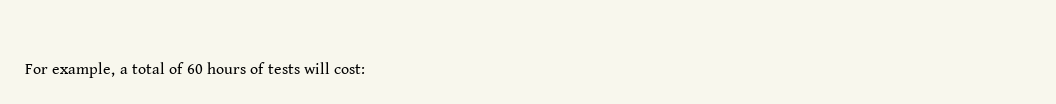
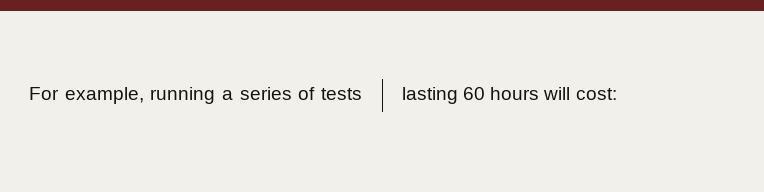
[119,62,300,74] a total of 60 hours of tests -> [150,87,540,104] running a series of tests lasting 60 hours

